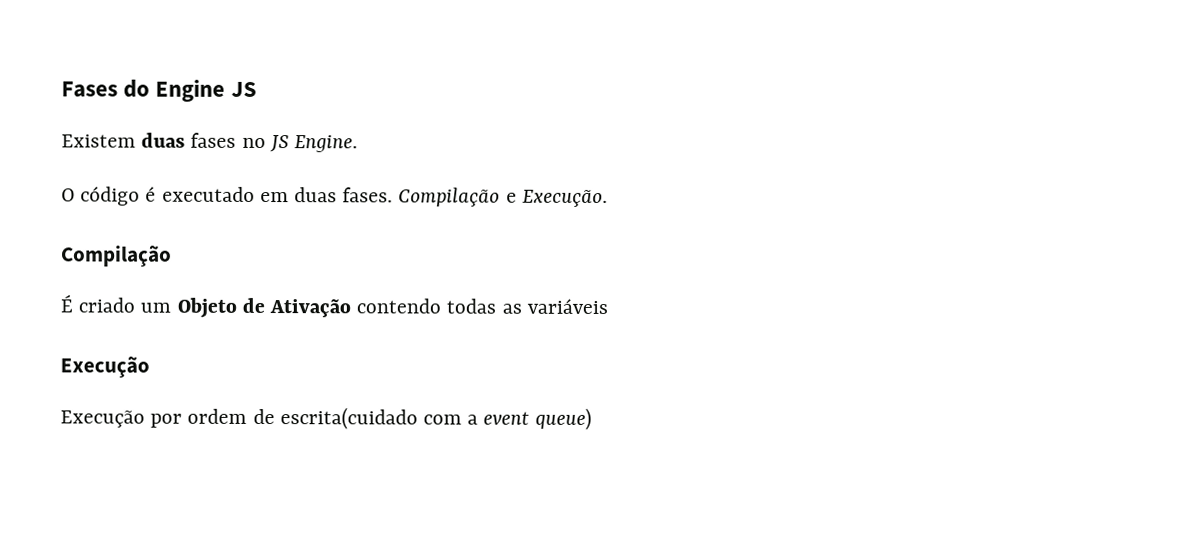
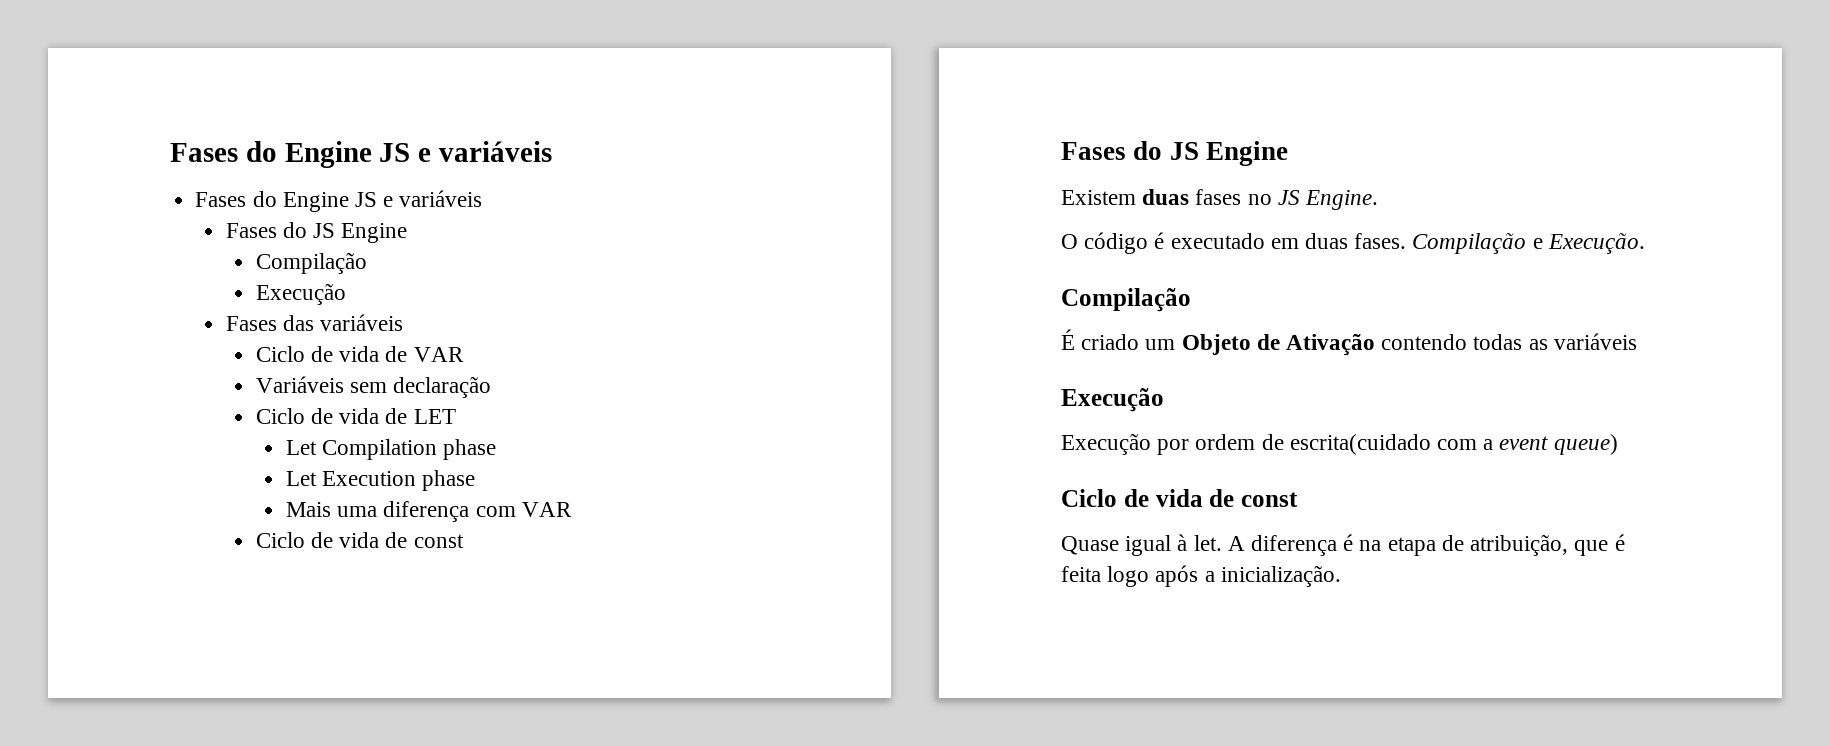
[61,79,257,102] Fases do Engine JS -> [170,141,553,168] [195,190,483,212] [225,222,408,243] [255,252,367,274] [255,283,346,305] [225,314,403,331] [255,346,464,362] [255,376,492,398] [255,408,456,424] [285,439,497,460] [285,470,476,491] [285,501,572,522] [255,532,464,548] [1061,141,1288,166] Fases do Engine JS e variáveis // Fases do Engine JS e variáveis // Fases do JS Engine // Compilação // Execução // Fases das variáveis // Ciclo de vida de VAR // Variáveis sem declaração // Ciclo de vida de LET // Let Compilation phase // Let Execution phase // Mais uma diferença com VAR // Ciclo de vida de const // Fases do JS Engine
(592, 418) none -> [1061,489,1298,507] [1061,534,1625,556] [1061,565,1341,587] // Ciclo de vida de const // Quase igual à let. A diferença é na etapa de atribuição, que é feita logo após a inicialização.

